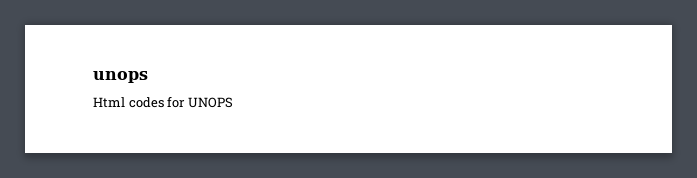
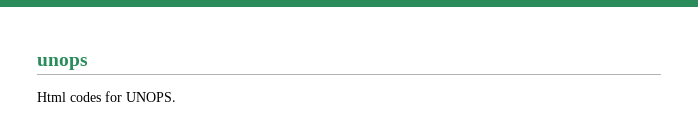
[187,97,233,108] UNOPS -> [126,92,176,102] UNOPS.

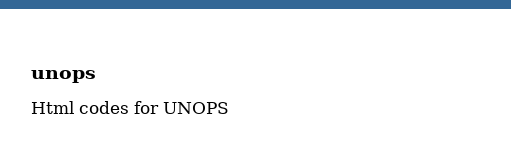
[126,92,176,102] UNOPS. -> [163,102,229,114] UNOPS

